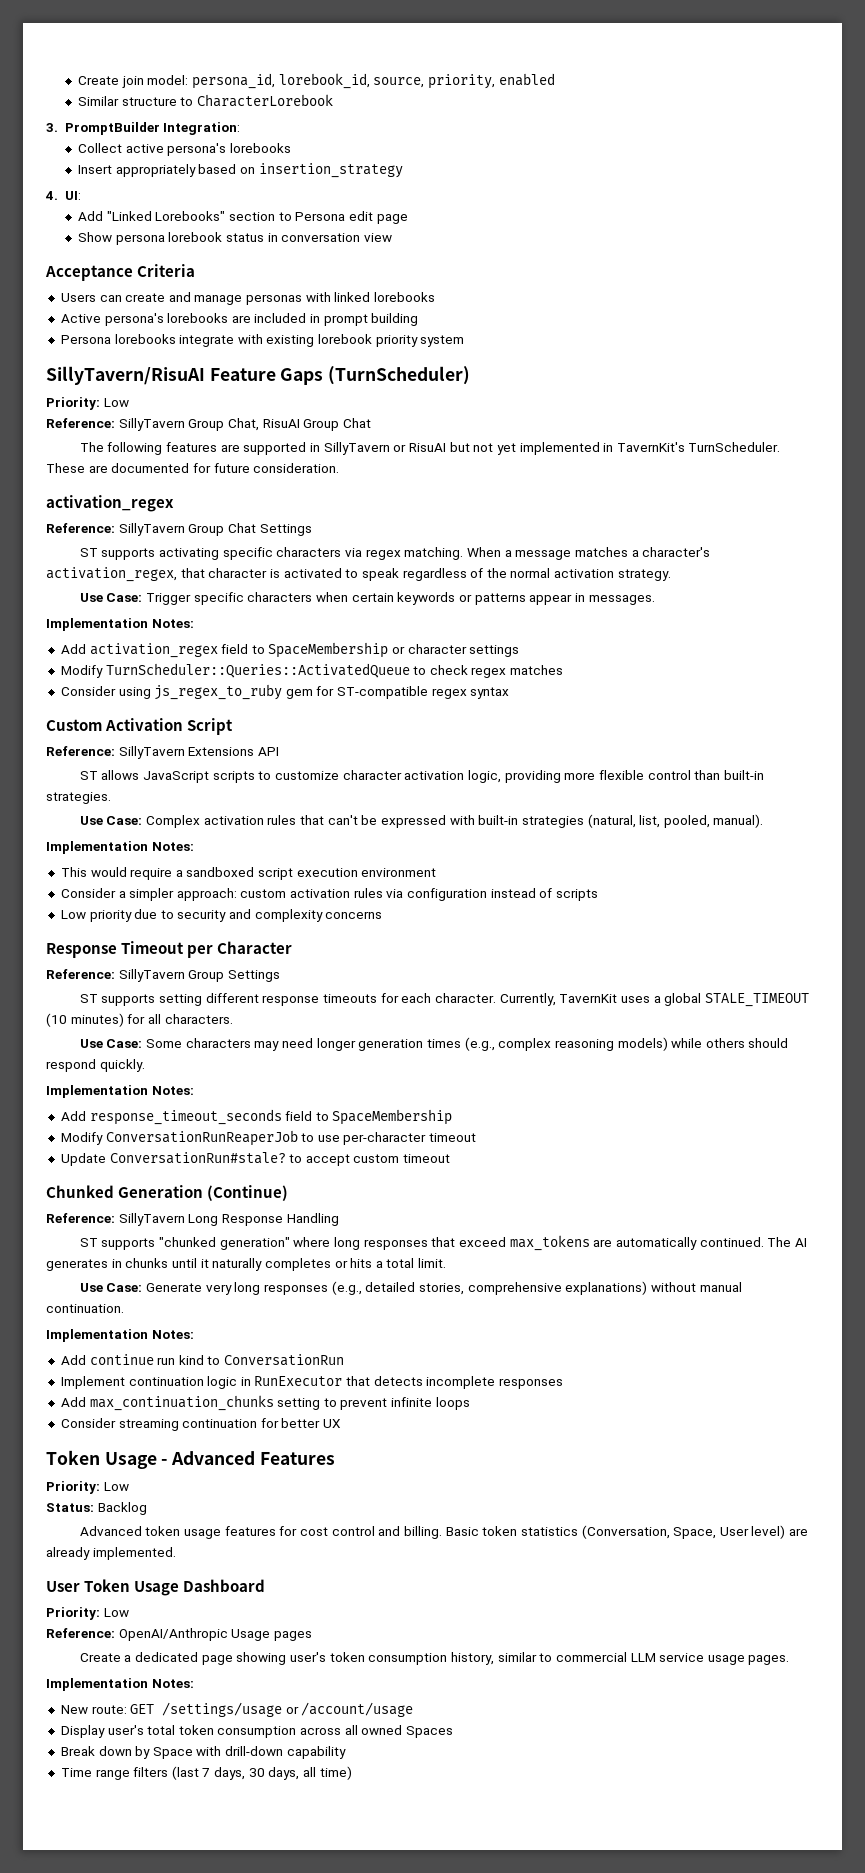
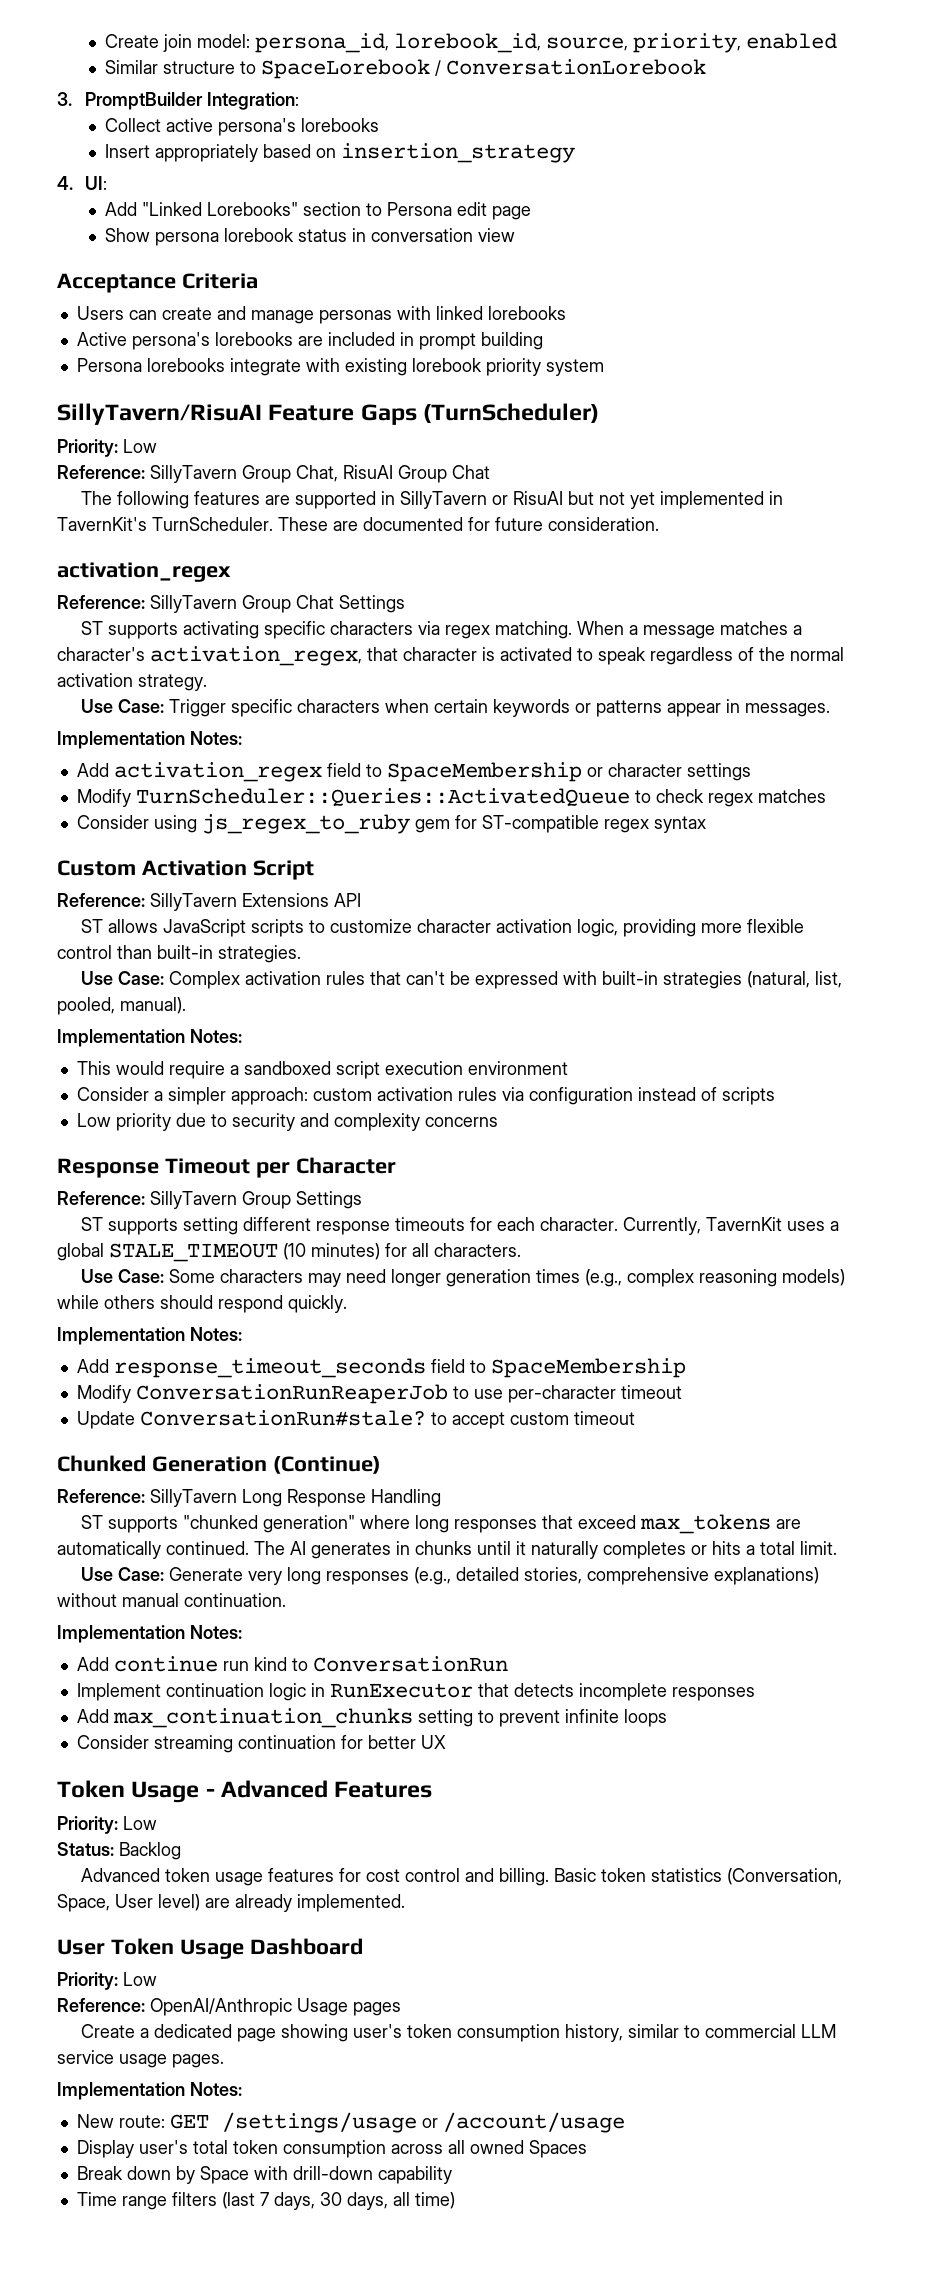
[196,94,333,107] CharacterLorebook -> [260,59,706,79] SpaceLorebook / ConversationLorebook

